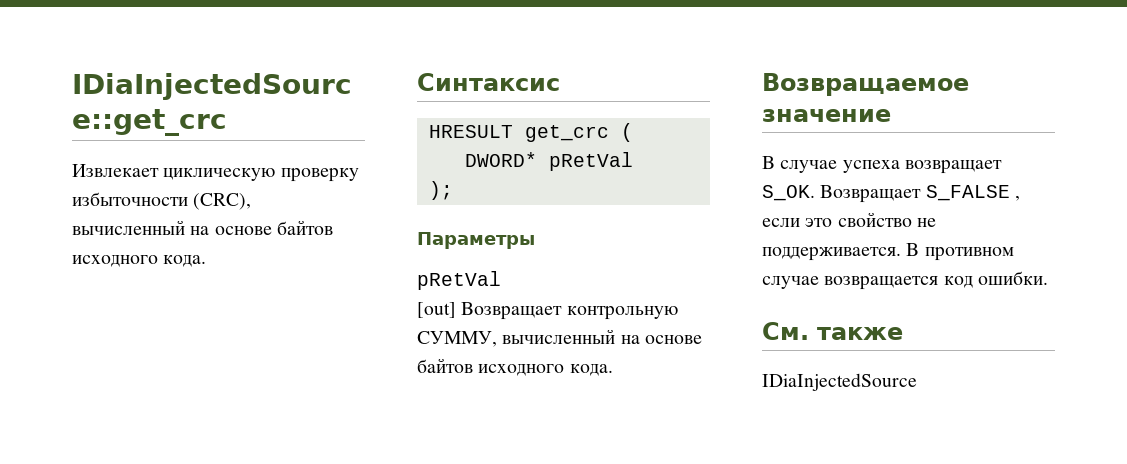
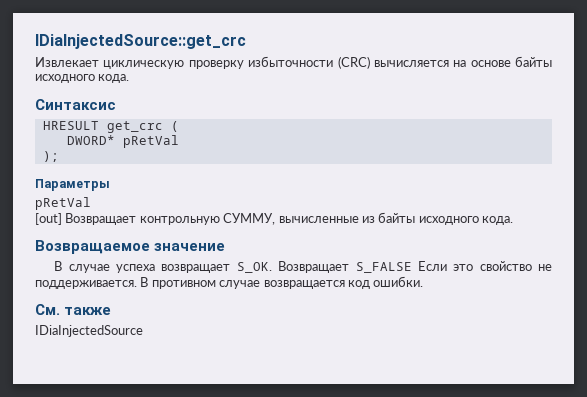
[193,193,252,210] [72,220,333,235] (CRC), вычисленный на основе байтов -> [337,56,552,69] (CRC) вычисляется на основе байты
[502,329,702,344] [417,358,473,373] вычисленный на основе байтов -> [278,212,416,223] вычисленные из байты
[1014,195,1020,201] [762,218,800,227] , если -> [417,261,447,271] Если

